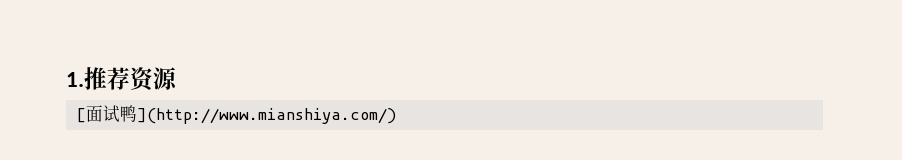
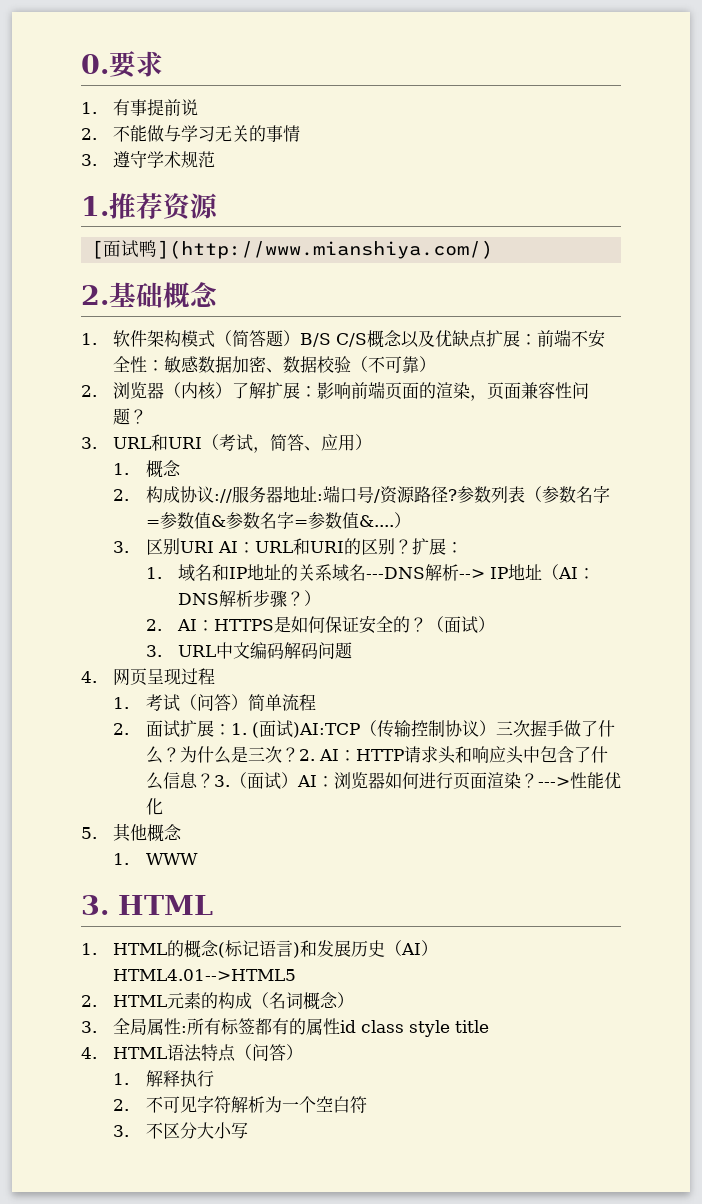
(66, 79) none -> [81,51,163,78] [81,99,199,116] [81,125,301,142] [81,151,216,168] 0.要求 // 1.有事提前说 // 2.不能做与学习无关的事情 // 3.遵守学术规范 //
(396, 116) none -> [81,282,219,308] [81,329,606,348] [113,356,437,373] [81,381,590,401] [113,408,148,425] [81,434,373,453] [113,460,181,478] [113,485,610,504] [145,512,411,529] [113,538,463,555] [145,564,595,582] [177,589,321,608] [145,616,495,634] [145,642,352,659] [81,668,216,686] [113,694,316,712] [113,720,615,738] [145,746,608,764] [145,772,621,790] [145,798,163,815] [81,823,183,842] [113,853,198,865] [81,895,213,915] [81,940,439,958] [113,969,297,981] [81,992,355,1010] [81,1018,490,1037] [81,1044,304,1062] [113,1070,214,1087] [113,1096,367,1113] [113,1122,248,1139] // 2.基础概念 // 1.软件架构模式（简答题）B/S C/S概念以及优缺点扩展：前端不安全性：敏感数据加密、数据校验（不可靠） // 2.浏览器（内核）了解扩展：影响前端页面的渲染，页面兼容性问题？ // 3. URL和URI（考试，简答、应用） // 1.概念 // 2.构成协议://服务器地址:端口号/资源路径?参数列表（参数名字=参数值&参数名字=参数值&....） // 3.区别URI AI：URL和URI的区别？扩展： // 1.域名和IP地址的关系域名---DNS解析--> IP地址（AI：DNS解析步骤？） // 2. AI：HTTPS是如何保证安全的？（面试） // 3. URL中文编码解码问题 // 4.网页呈现过程 // 1.考试（问答）简单流程 // 2.面试扩展：1. (面试)AI:TCP（传输控制协议）三次握手做了什么？为什么是三次？2. AI：HTTP请求头和响应头中包含了什么信息？3.（面试）AI：浏览器如何进行页面渲染？--->性能优化 // 5.其他概念 // 1. WWW // 3. HTML // 1. HTML的概念(标记语言)和发展历史（AI）HTML4.01-->HTML5 // 2. HTML元素的构成（名词概念） // 3.全局属性:所有标签都有的属性id class style title // 4. HTML语法特点（问答） // 1.解释执行 // 2.不可见字符解析为一个空白符 // 3.不区分大小写

